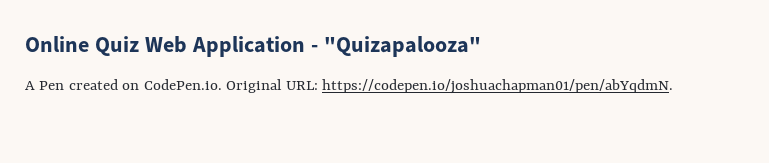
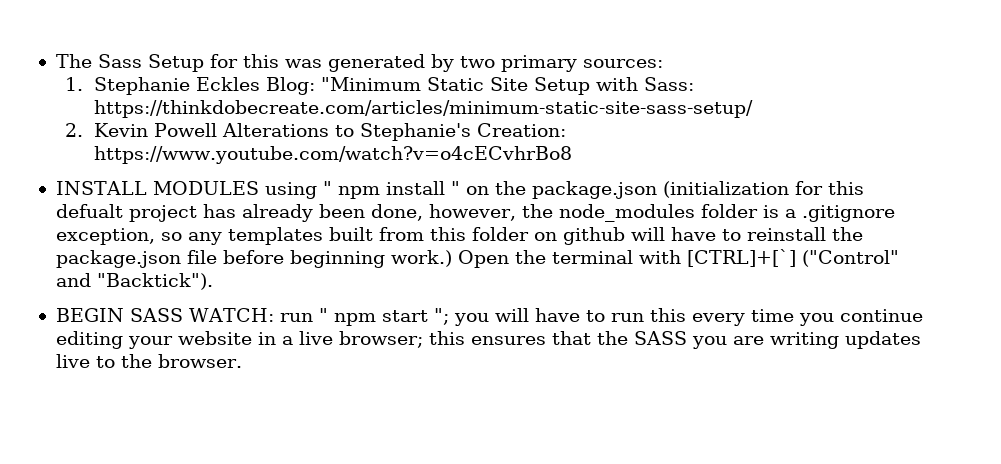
[25,36,481,57] [25,79,674,94] Online Quiz Web Application - "Quizapalooza" // A Pen created on CodePen.io. Original URL: https://codepen.io/joshuachapman01/pen/abYqdmN. -> [55,54,663,72] [64,77,695,95] [94,100,754,118] [64,123,567,141] [94,146,573,164] [55,181,864,199] [55,204,895,222] [55,227,863,245] [55,249,899,268] [55,273,213,290] [55,308,923,326] [55,331,921,349] [55,354,242,368] The Sass Setup for this was generated by two primary sources: // 1. Stephanie Eckles Blog: "Minimum Static Site Setup with Sass: https://thinkdobecreate.com/articles/minimum-static-site-sass-setup/ // 2. Kevin Powell Alterations to Stephanie's Creation: https://www.youtube.com/watch?v=o4cECvhrBo8 // INSTALL MODULES using " npm install " on the package.json (initialization for this defualt project has already been done, however, the node_modules folder is a .gitignore exception, so any templates built from this folder on github will have to reinstall the package.json file before beginning work.) Open the terminal with [CTRL]+[`] ("Control" and "Backtick"). // BEGIN SASS WATCH: run " npm start "; you will have to run this every time you continue editing your website in a live browser; this ensures that the SASS you are writing updates live to the browser.

